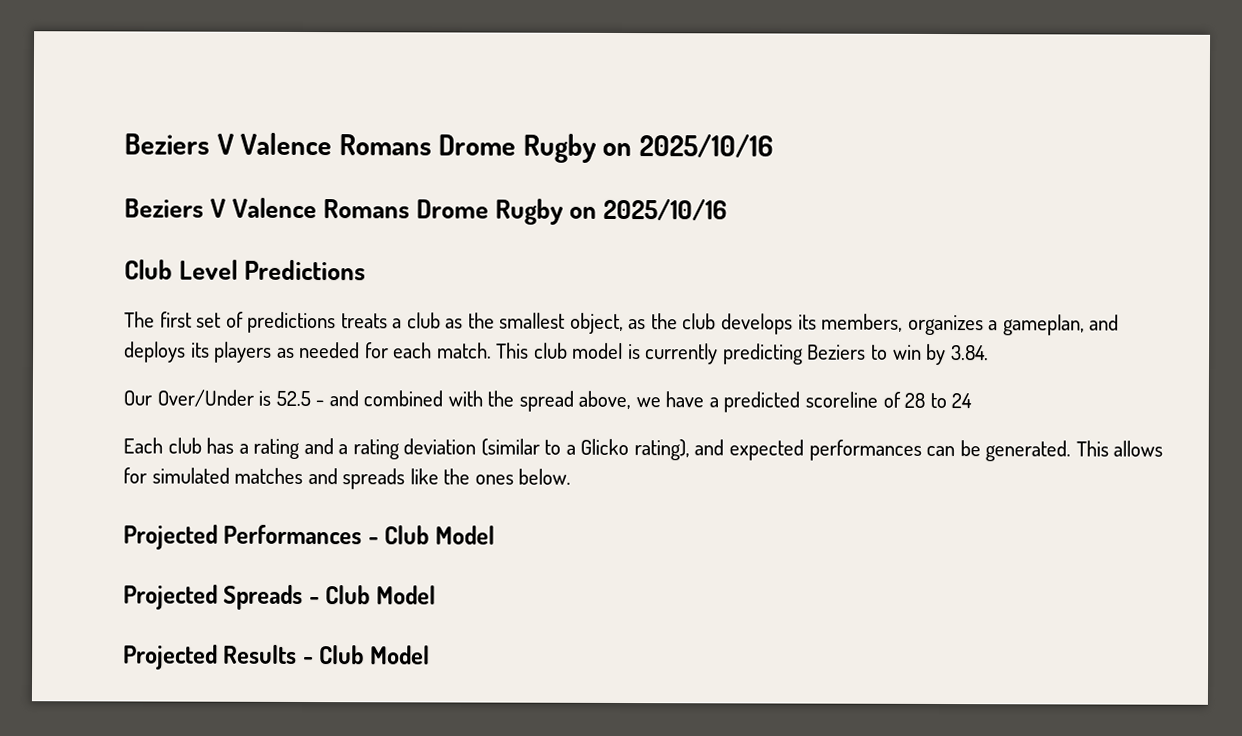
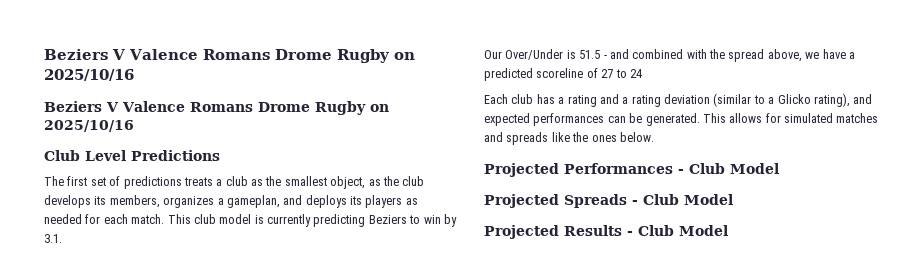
[950,345,989,361] 3.84. -> [44,234,62,243] 3.1.
[275,390,311,407] 52.5 -> [579,50,601,59] 51.5
[904,392,926,408] 28 -> [601,69,614,78] 27

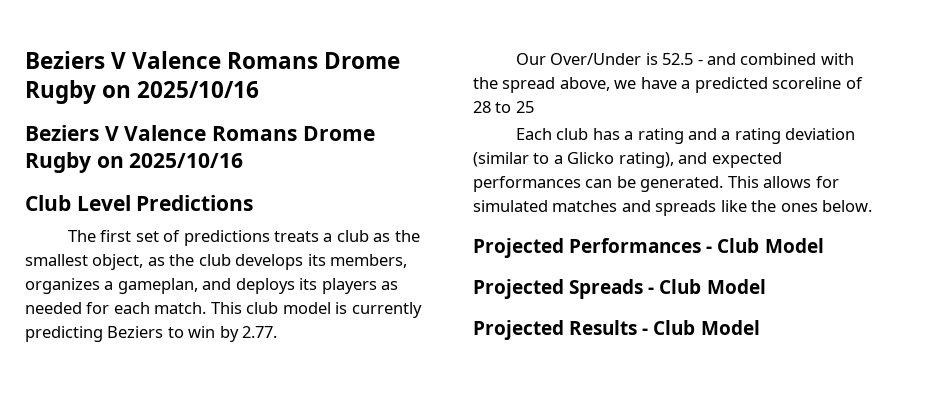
[44,234,62,243] 3.1. -> [242,326,278,338] 2.77.
[579,50,601,59] 51.5 -> [662,53,694,65] 52.5
[601,69,642,78] 27 to 24 -> [473,101,534,113] 28 to 25

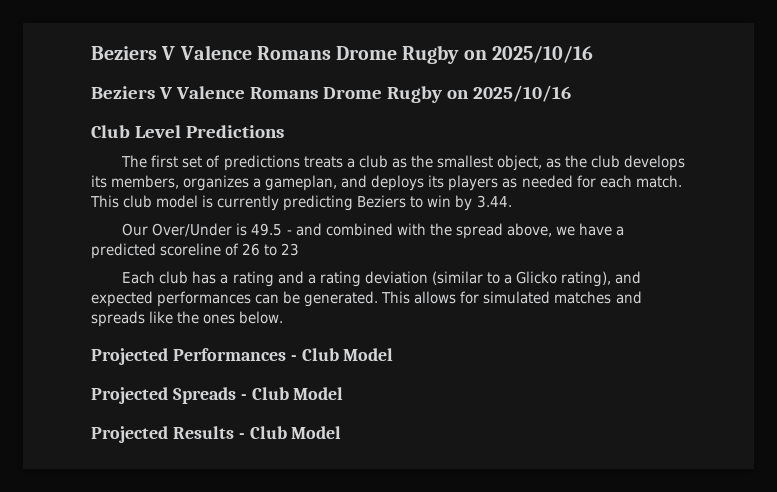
[242,326,278,338] 2.77. -> [476,195,512,208] 3.44.
[662,53,694,65] 52.5 -> [251,223,283,236] 49.5
[473,101,534,113] 28 to 25 -> [242,243,300,256] 26 to 23

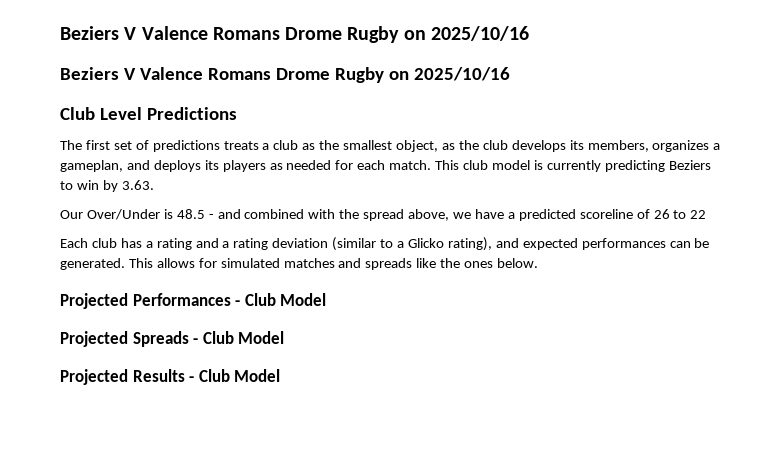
[476,195,512,208] 3.44. -> [121,180,154,190] 3.63.
[251,223,283,236] 49.5 -> [176,209,205,219] 48.5
[281,243,300,256] 23 -> [690,210,707,219] 22

